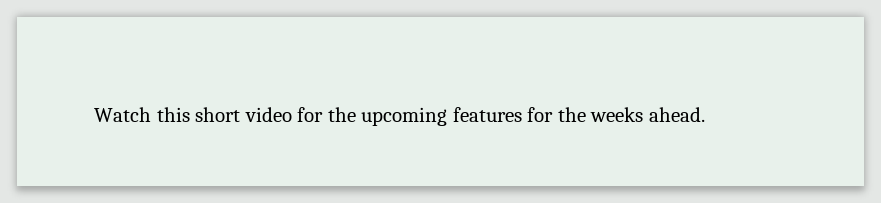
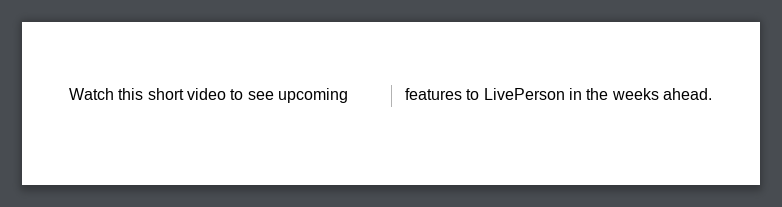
[297,107,554,126] for the upcoming features for -> [230,88,582,103] to see upcoming features to LivePerson in

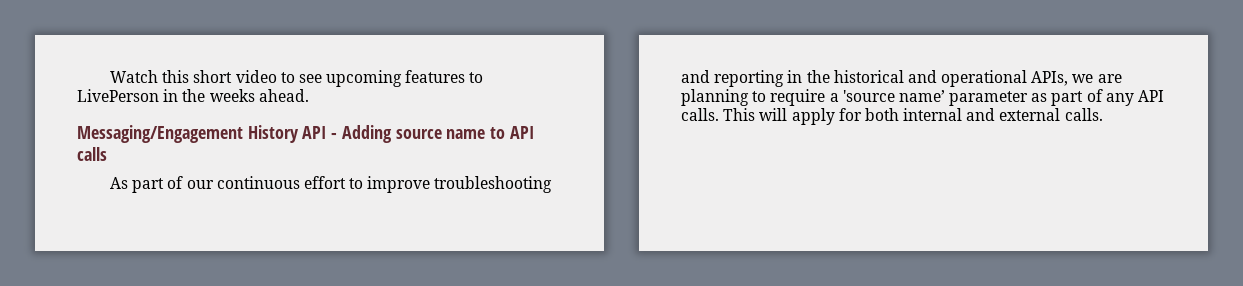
(712, 94) none -> [77,125,534,143] [77,147,107,161] [109,176,553,193] [681,70,1122,87] [681,89,1165,106] [681,108,1103,125] // Messaging/Engagement History API - Adding source name to API calls // As part of our continuous effort to improve troubleshooting and reporting in the historical and operational APIs, we are planning to require a 'source name’ parameter as part of any API calls. This will apply for both internal and external calls.

